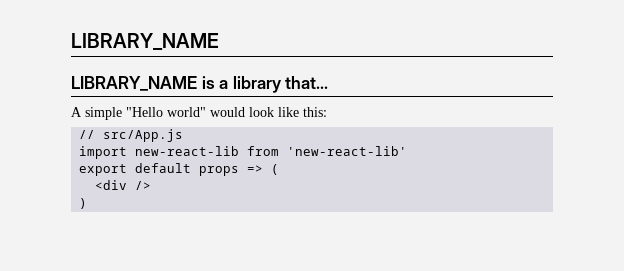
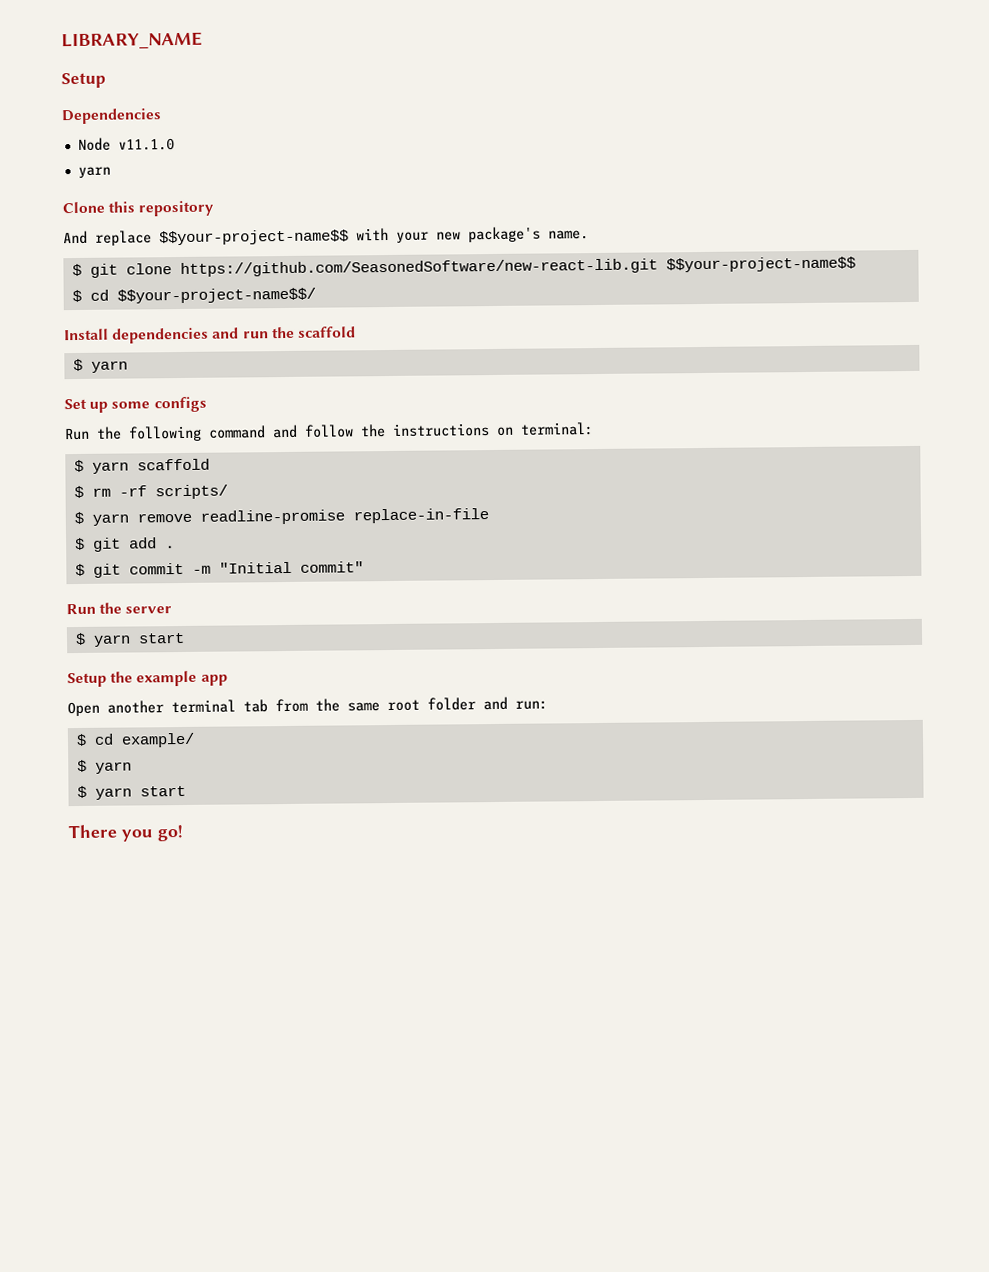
[71,76,329,93] [71,107,327,120] [79,129,184,142] [79,146,408,159] [79,163,280,176] [95,180,152,190] [79,198,88,209] LIBRARY_NAME is a library that... // A simple "Hello world" would look like this: // // src/App.js // import new-react-lib from 'new-react-lib' // export default props => ( // <div /> // ) -> [61,72,106,89] [61,108,162,125] [77,137,175,151] [77,166,111,178] [62,200,215,217] [63,226,589,246] [71,256,856,278] [71,287,316,304] [64,326,356,344] [72,358,128,373] [64,396,207,413] [64,422,594,442] [73,458,210,474] [73,484,228,500] [73,508,489,526] [74,537,175,552] [74,561,364,578] [66,602,173,615] [74,632,185,647] [67,670,228,688] [67,696,548,717] [75,732,195,748] [76,759,132,774] [76,785,186,800] [68,824,183,842] Setup // Dependencies // Node v11.1.0 // yarn // Clone this repository // And replace $$your-project-name$$ with your new package's name. // $ git clone https://github.com/SeasonedSoftware/new-react-lib.git $$your-project-name$$ // $ cd $$your-project-name$$/ // Install dependencies and run the scaffold // $ yarn // Set up some configs // Run the following command and follow the instructions on terminal: // $ yarn scaffold // $ rm -rf scripts/ // $ yarn remove readline-promise replace-in-file // $ git add . // $ git commit -m "Initial commit" // Run the server // $ yarn start // Setup the example app // Open another terminal tab from the same root folder and run: // $ cd example/ // $ yarn // $ yarn start // There you go!

